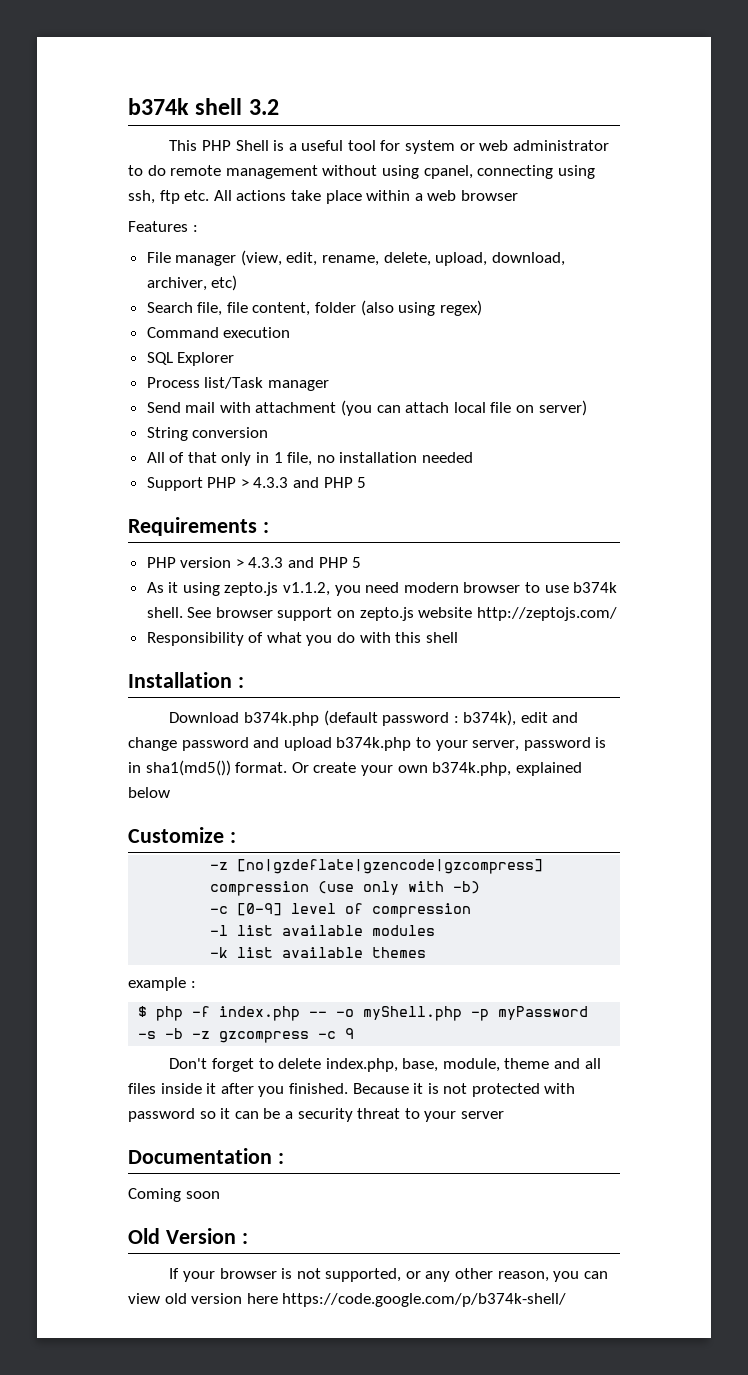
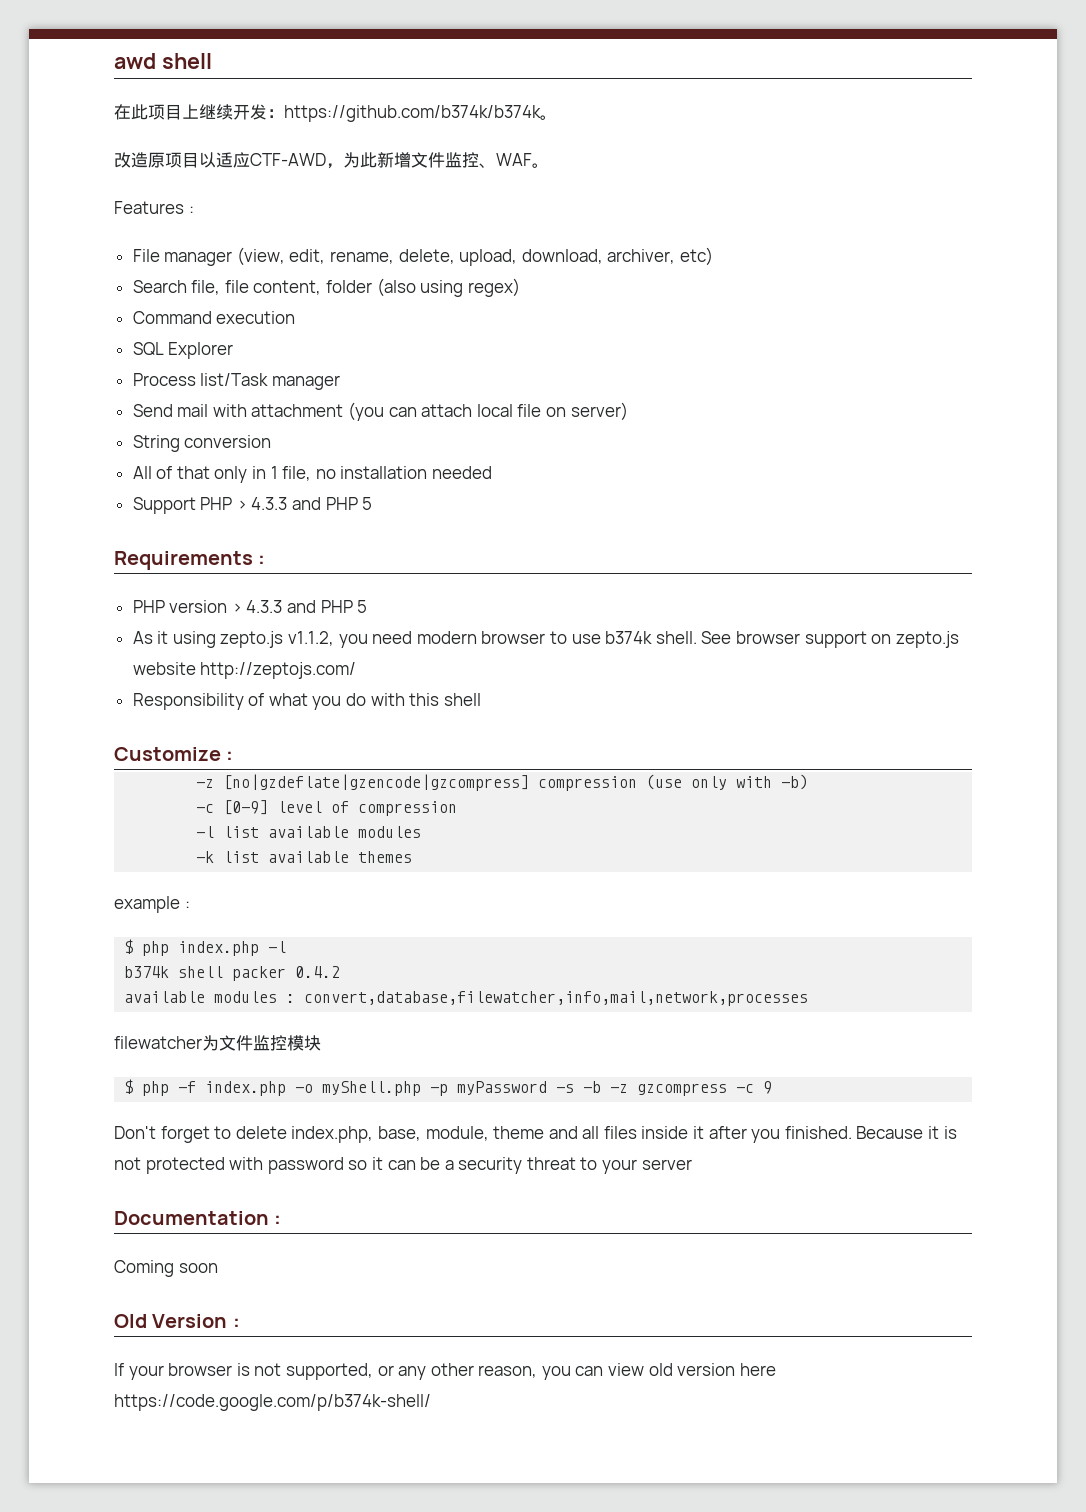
[128,98,279,115] [169,140,609,154] [128,165,595,179] [128,190,518,204] b374k shell 3.2 // This PHP Shell is a useful tool for system or web administrator to do remote management without using cpanel, connecting using ssh, ftp etc. All actions take place within a web browser -> [114,53,212,69] [114,104,557,122] [114,152,549,169] awd shell // 在此项目上继续开发：https://github.com/b374k/b374k。 // 改造原项目以适应CTF-AWD，为此新增文件监控、WAF。
[128,672,244,688] [169,710,579,726] [128,737,607,751] [128,760,582,776] [128,787,170,798] // Installation : // Download b374k.php (default password : b374k), edit and change password and upload b374k.php to your server, password is in sha1(md5()) format. Or create your own b374k.php, explained below -> (481, 699) none
(196, 984) none -> [124,939,287,956] [124,966,341,981] [124,991,809,1006] [114,1035,321,1051] // $ php index.php -l // b374k shell packer 0.4.2 // available modules : convert,database,filewatcher,info,mail,network,processes // filewatcher为文件监控模块
[309,1011,328,1017] -- -> (287, 1088) none

